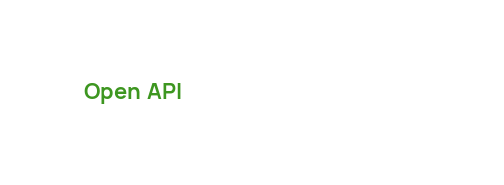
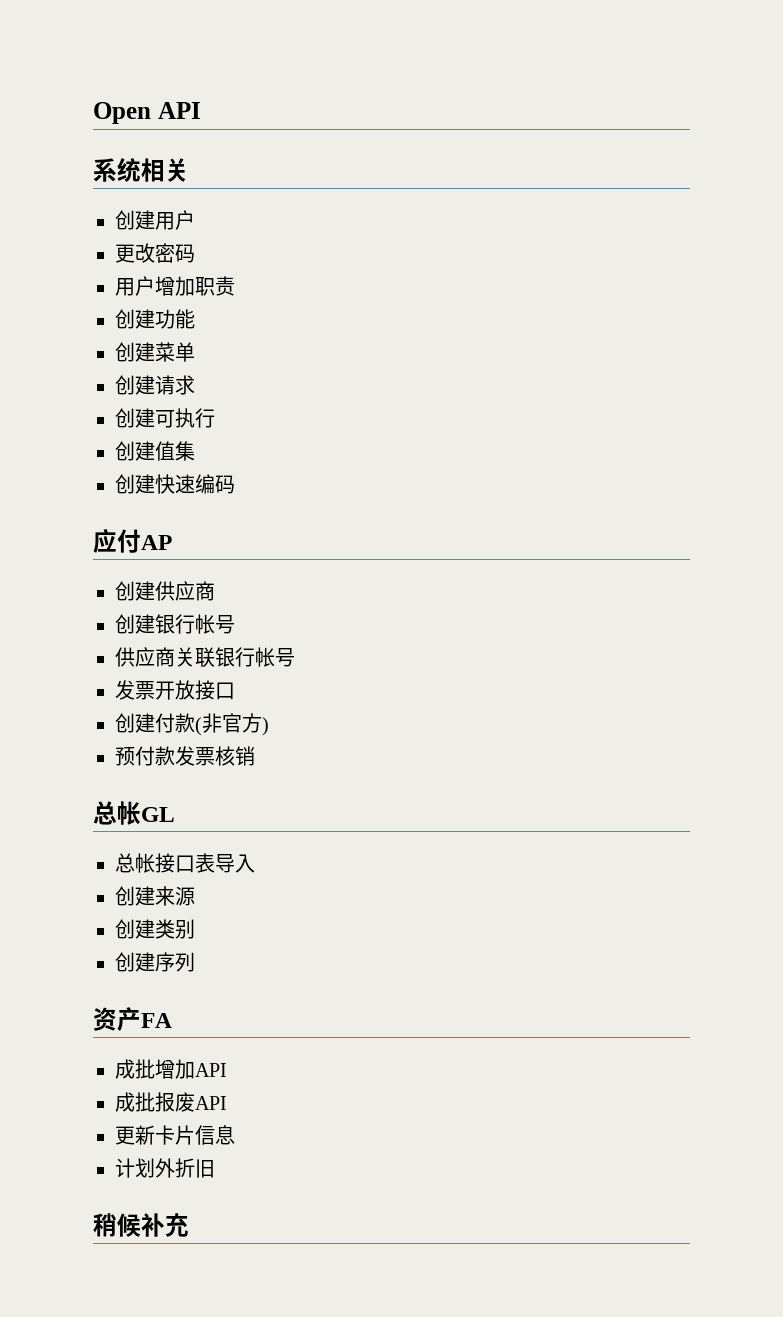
(182, 91) none -> [93,158,189,182] [115,210,195,230] [115,243,195,263] [115,276,235,296] [115,309,195,329] [115,342,195,362] [115,375,195,395] [115,408,215,428] [115,441,195,461] [115,474,235,494] [93,529,172,553] [115,581,215,601] [115,614,235,634] [115,647,295,668] [115,680,235,700] [115,713,269,736] [115,746,255,766] [93,801,175,825] [115,853,255,873] [115,886,195,906] [115,919,195,939] [115,952,195,972] [93,1007,172,1032] [115,1059,227,1079] [115,1092,227,1112] [115,1125,235,1145] [115,1158,215,1178] [93,1213,189,1237] // 系统相关 // 创建用户 // 更改密码 // 用户增加职责 // 创建功能 // 创建菜单 // 创建请求 // 创建可执行 // 创建值集 // 创建快速编码 // 应付AP // 创建供应商 // 创建银行帐号 // 供应商关联银行帐号 // 发票开放接口 // 创建付款(非官方) // 预付款发票核销 // 总帐GL // 总帐接口表导入 // 创建来源 // 创建类别 // 创建序列 // 资产FA // 成批增加API // 成批报废API // 更新卡片信息 // 计划外折旧 // 稍候补充

